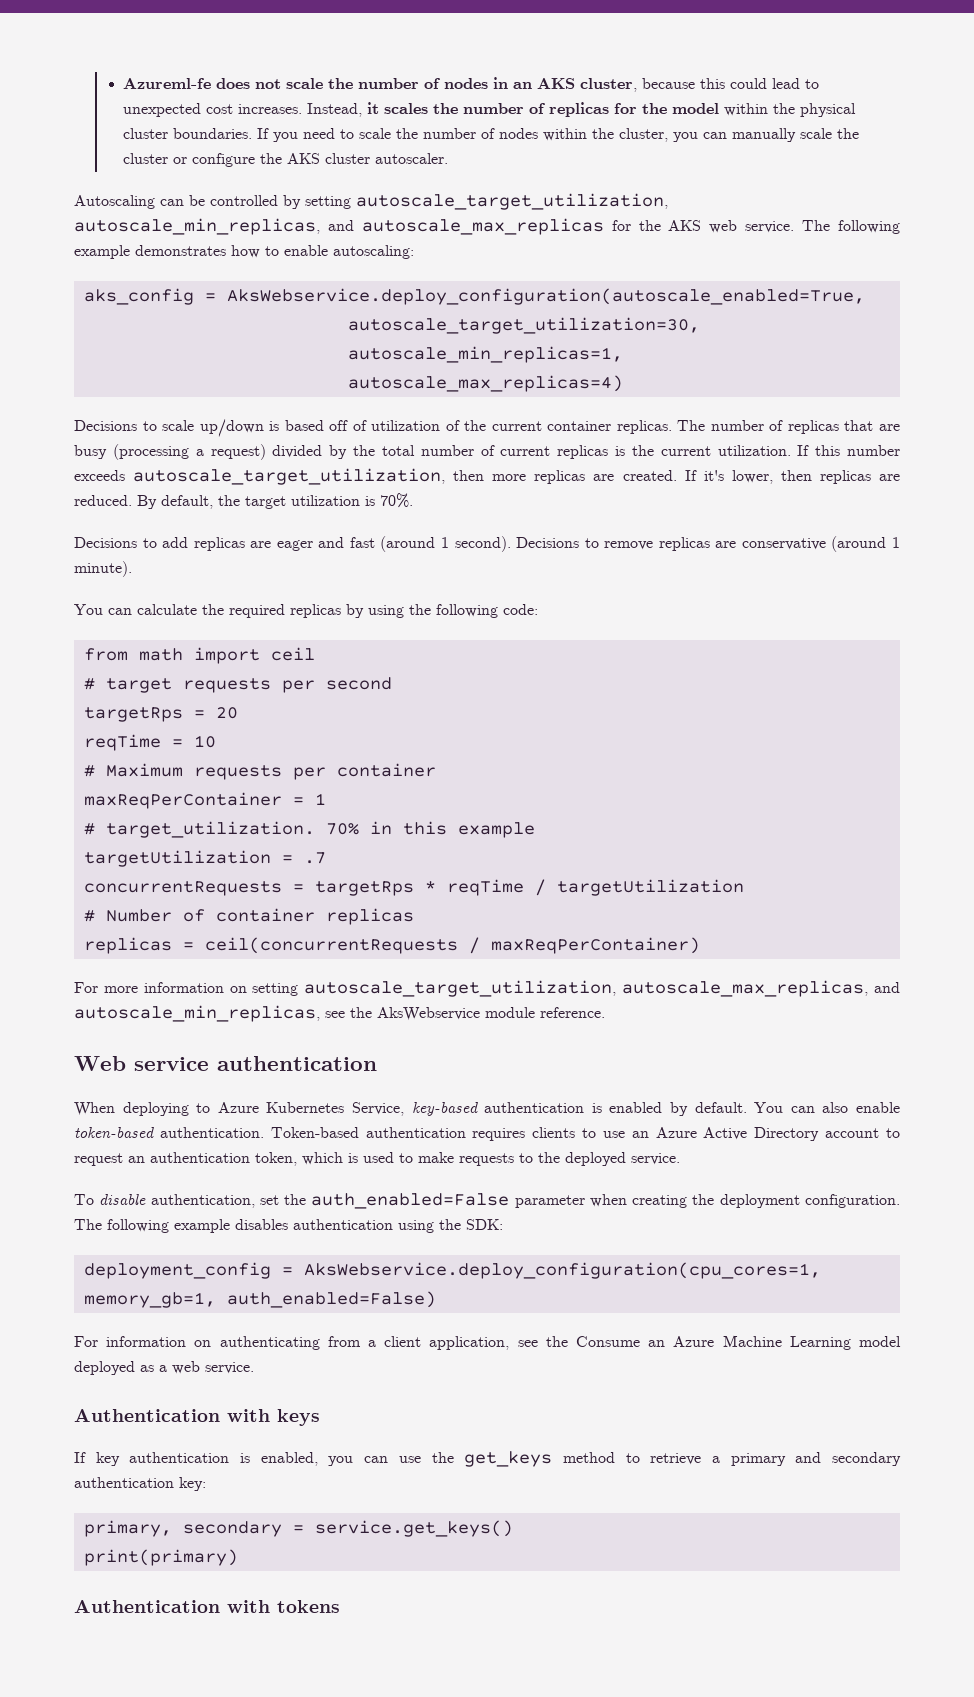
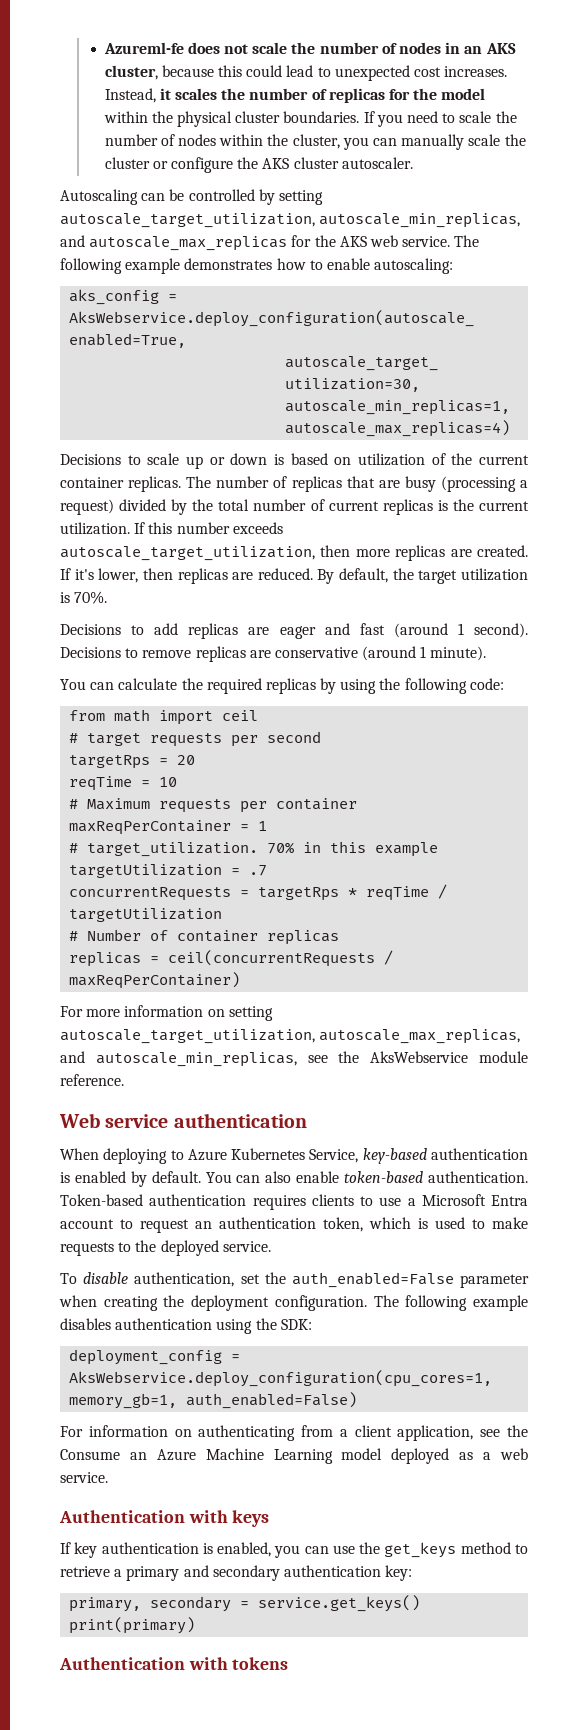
[199,419,367,437] up/down is based off of -> [185,453,352,469] up or down is based on
[631,1127,820,1141] an Azure Active Directory -> [407,1194,528,1206] a Microsoft Entra

